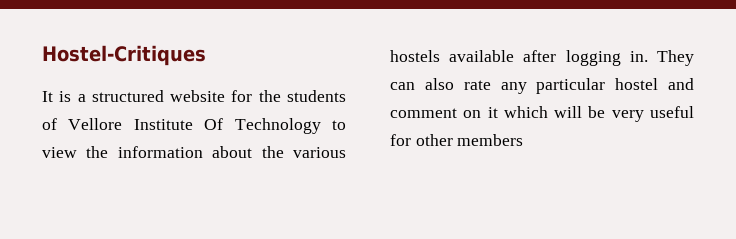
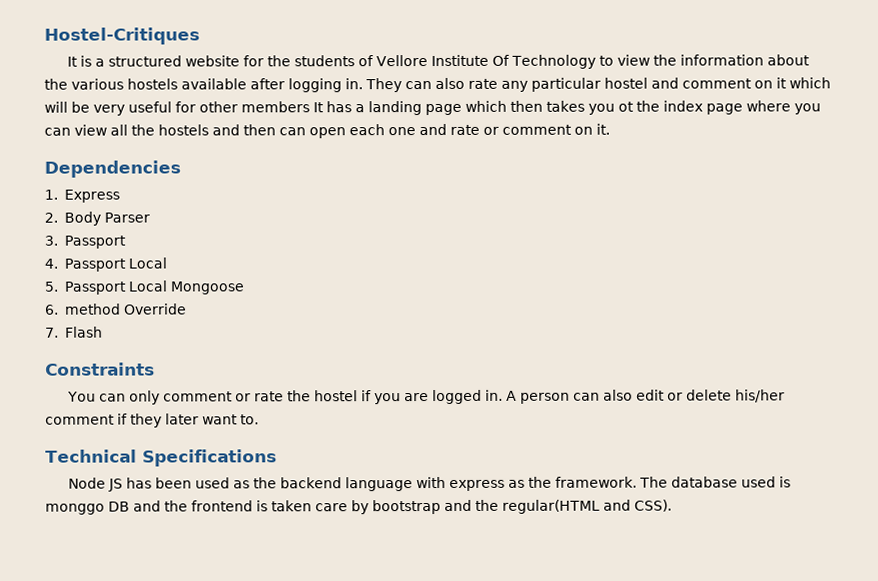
(524, 140) none -> [313,100,821,116] [44,123,610,139] [44,160,181,178] [44,189,120,203] [44,211,150,226] [44,235,126,249] [44,257,167,272] [44,280,245,295] [45,303,187,315] [45,326,103,338] [45,362,155,376] [67,389,786,405] [45,413,259,428] [45,449,277,467] [68,476,792,492] [45,499,672,515] It has a landing page which then takes you ot the index page where you can view all the hostels and then can open each one and rate or comment on it. // Dependencies // 1. Express // 2. Body Parser // 3. Passport // 4. Passport Local // 5. Passport Local Mongoose // 6. method Override // 7. Flash // Constraints // You can only comment or rate the hostel if you are logged in. A person can also edit or delete his/her comment if they later want to. // Technical Specifications // Node JS has been used as the backend language with express as the framework. The database used is monggo DB and the frontend is taken care by bootstrap and the regular(HTML and CSS).

